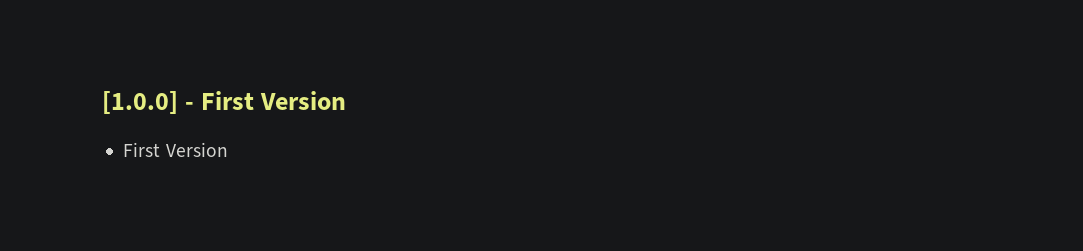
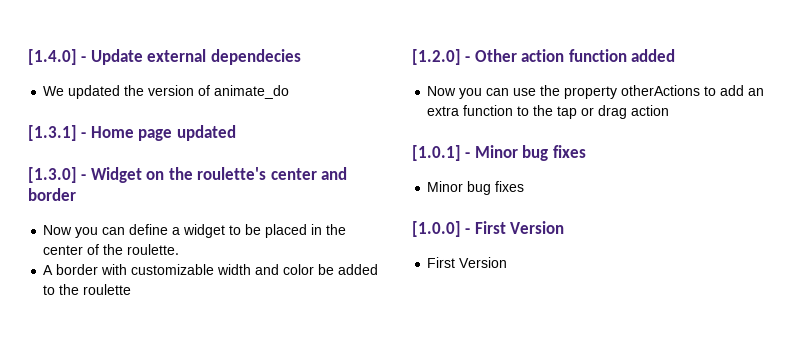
(102, 102) none -> [28,49,301,65] [43,85,290,99] [28,125,236,141] [28,167,348,183] [28,188,76,201] [43,224,347,238] [43,244,180,255] [43,264,379,275] [43,284,132,295] [412,49,676,65] [427,85,765,99] [427,105,670,119] [412,145,586,161] [427,181,525,195] [1.4.0] - Update external dependecies // We updated the version of animate_do // [1.3.1] - Home page updated // [1.3.0] - Widget on the roulette's center and border // Now you can define a widget to be placed in the center of the roulette. // A border with customizable width and color be added to the roulette // [1.2.0] - Other action function added // Now you can use the property otherActions to add an extra function to the tap or drag action // [1.0.1] - Minor bug fixes // Minor bug fixes //

